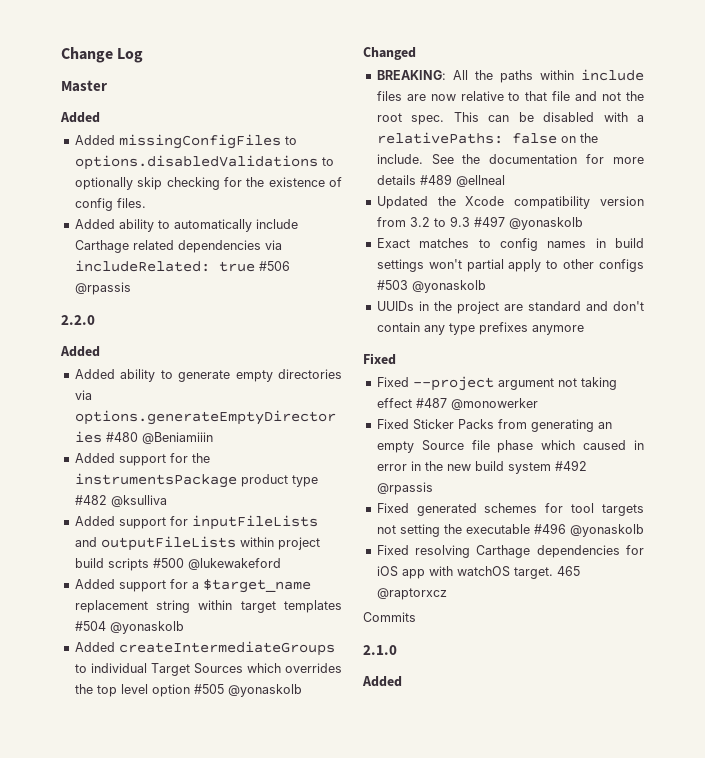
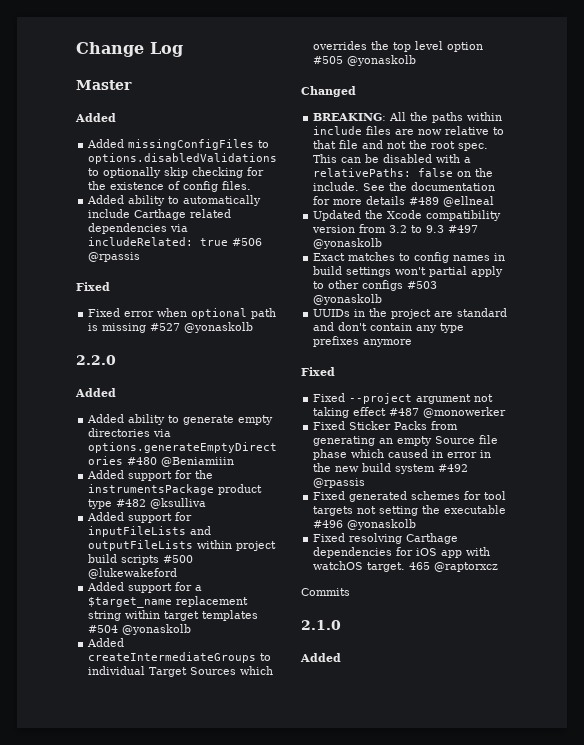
(131, 288) none -> [76,282,110,291] [88,308,277,319] [88,322,254,333] // Fixed // Fixed error when optional path is missing #527 @yonaskolb

